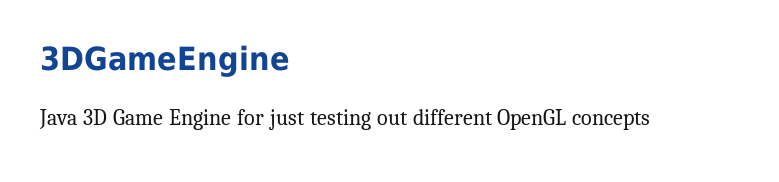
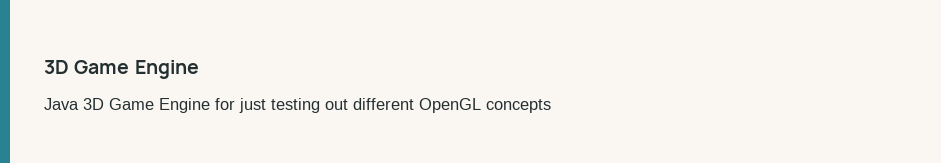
[40,45,290,77] 3DGameEngine -> [44,60,199,79] 3D Game Engine

